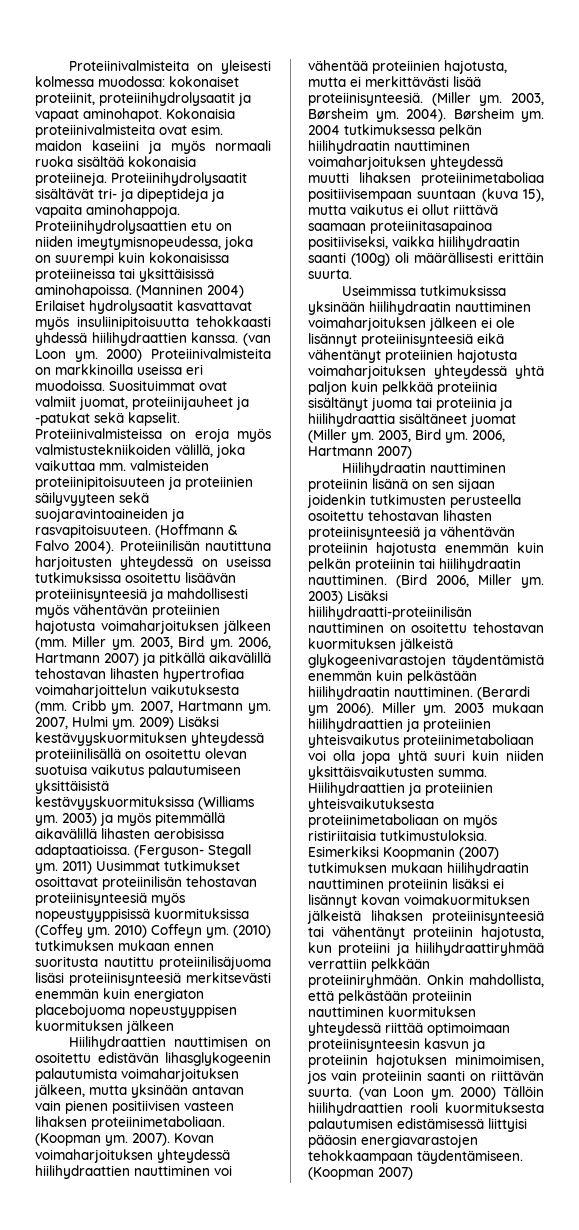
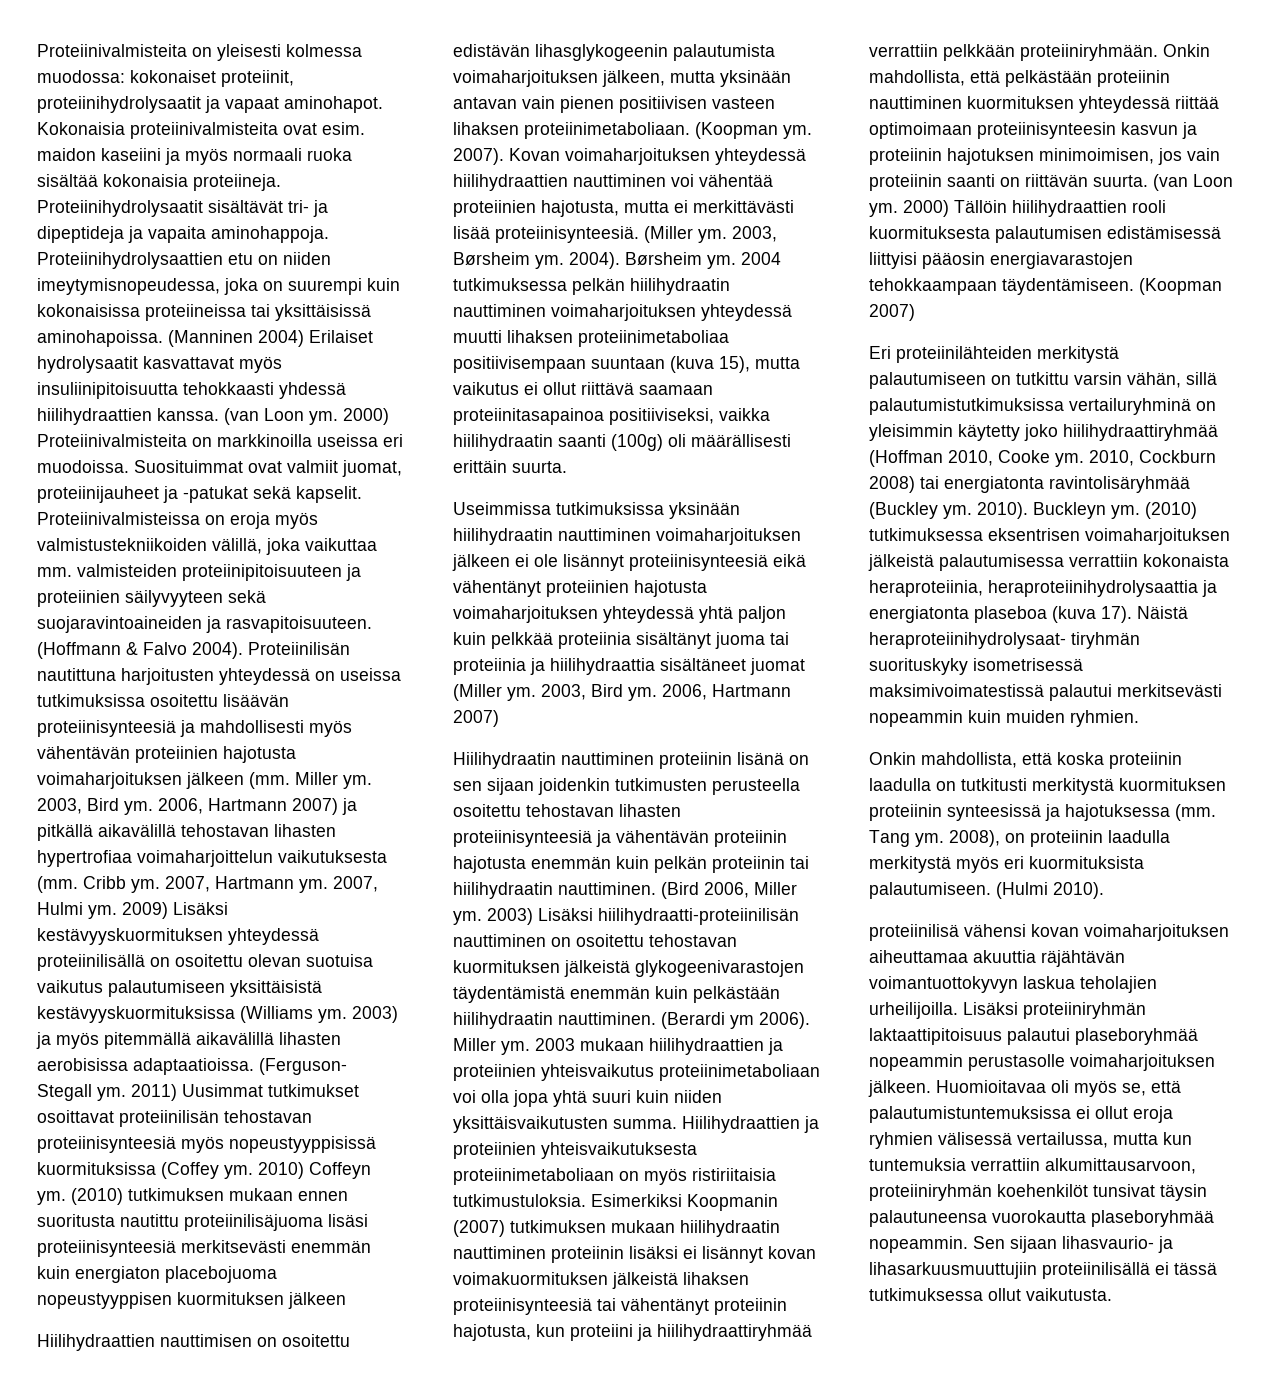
(413, 1173) none -> [869,346,1119,363] [869,372,1217,389] [869,398,1216,415] [869,424,1218,441] [869,450,1216,467] [869,476,1190,493] [869,502,1197,519] [869,528,1230,545] [868,554,1229,571] [869,580,1217,597] [869,606,1188,623] [869,632,1140,649] [869,658,1083,675] [869,684,1222,701] [869,710,1139,727] [869,752,1182,769] [869,778,1226,795] [869,804,1216,821] [869,830,1170,847] [869,856,1144,873] [869,882,1104,899] [869,924,1229,941] [869,950,1125,967] [869,976,1157,993] [869,1002,1146,1019] [869,1028,1198,1045] [869,1054,1215,1071] [868,1080,1181,1097] [869,1106,1173,1123] [869,1132,1192,1149] [869,1158,1196,1174] [869,1184,1207,1201] [869,1210,1214,1227] [869,1236,1173,1253] [869,1262,1217,1279] [869,1288,1112,1301] // Eri proteiinilähteiden merkitystä palautumiseen on tutkittu varsin vähän, sillä palautumistutkimuksissa vertailuryhminä on yleisimmin käytetty joko hiilihydraattiryhmää (Hoffman 2010, Cooke ym. 2010, Cockburn 2008) tai energiatonta ravintolisäryhmää (Buckley ym. 2010). Buckleyn ym. (2010) tutkimuksessa eksentrisen voimaharjoituksen jälkeistä palautumisessa verrattiin kokonaista heraproteiinia, heraproteiinihydrolysaattia ja energiatonta plaseboa (kuva 17). Näistä heraproteiinihydrolysaat- tiryhmän suorituskyky isometrisessä maksimivoimatestissä palautui merkitsevästi nopeammin kuin muiden ryhmien. // Onkin mahdollista, että koska proteiinin laadulla on tutkitusti merkitystä kuormituksen proteiinin synteesissä ja hajotuksessa (mm. Tang ym. 2008), on proteiinin laadulla merkitystä myös eri kuormituksista palautumiseen. (Hulmi 2010). // proteiinilisä vähensi kovan voimaharjoituksen aiheuttamaa akuuttia räjähtävän voimantuottokyvyn laskua teholajien urheilijoilla. Lisäksi proteiiniryhmän laktaattipitoisuus palautui plaseboryhmää nopeammin perustasolle voimaharjoituksen jälkeen. Huomioitavaa oli myös se, että palautumistuntemuksissa ei ollut eroja ryhmien välisessä vertailussa, mutta kun tuntemuksia verrattiin alkumittausarvoon, proteiiniryhmän koehenkilöt tunsivat täysin palautuneensa vuorokautta plaseboryhmää nopeammin. Sen sijaan lihasvaurio- ja lihasarkuusmuuttujiin proteiinilisällä ei tässä tutkimuksessa ollut vaikutusta.

